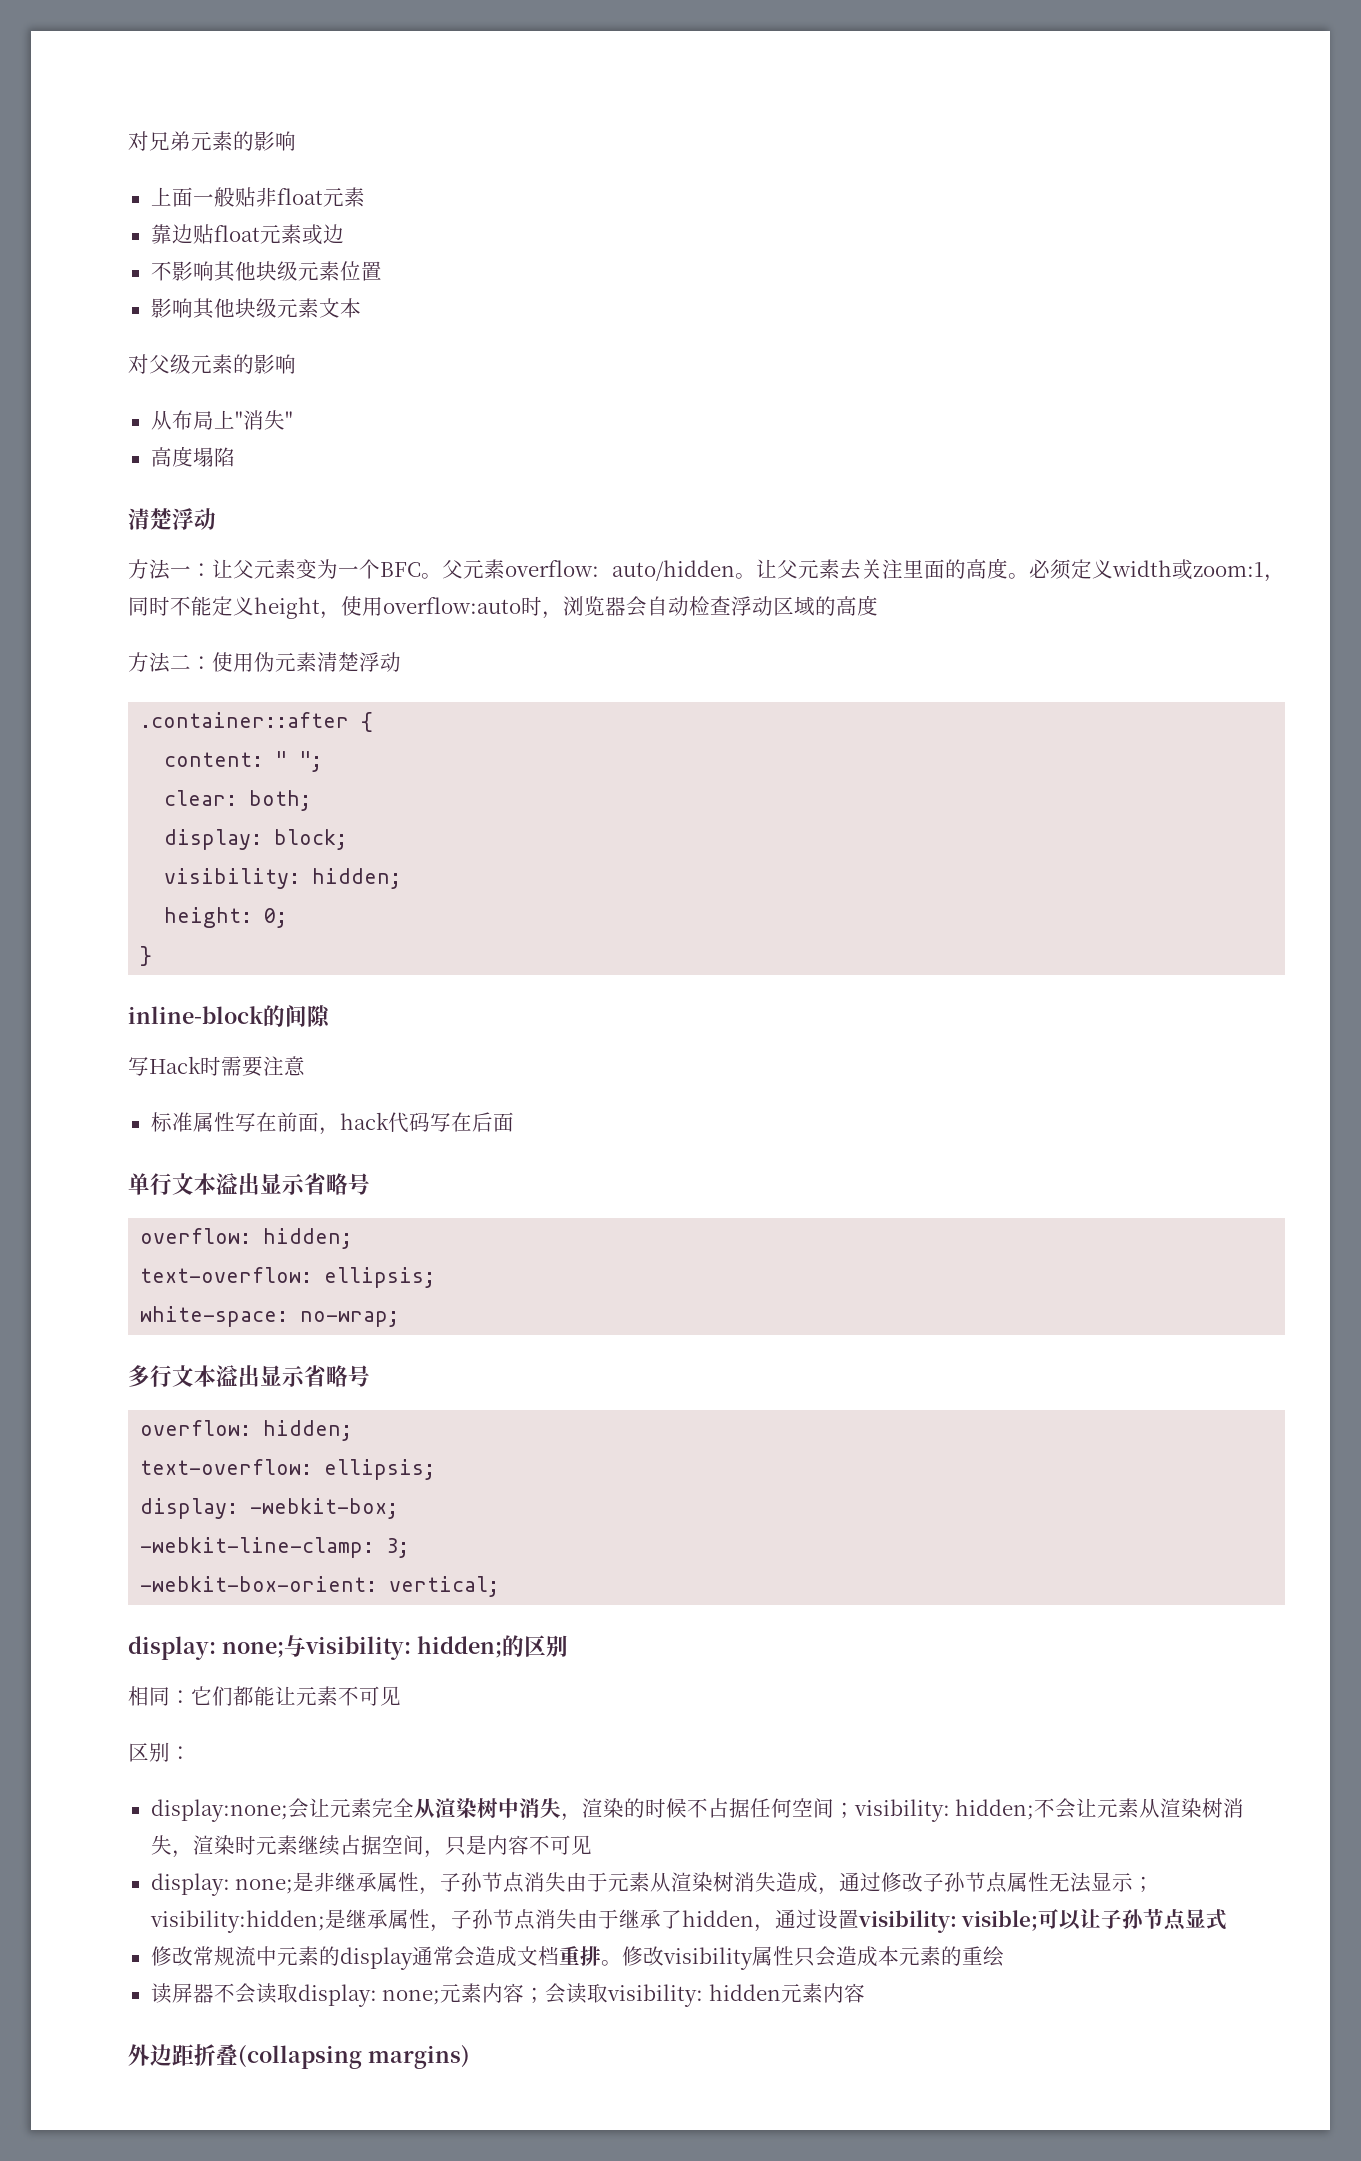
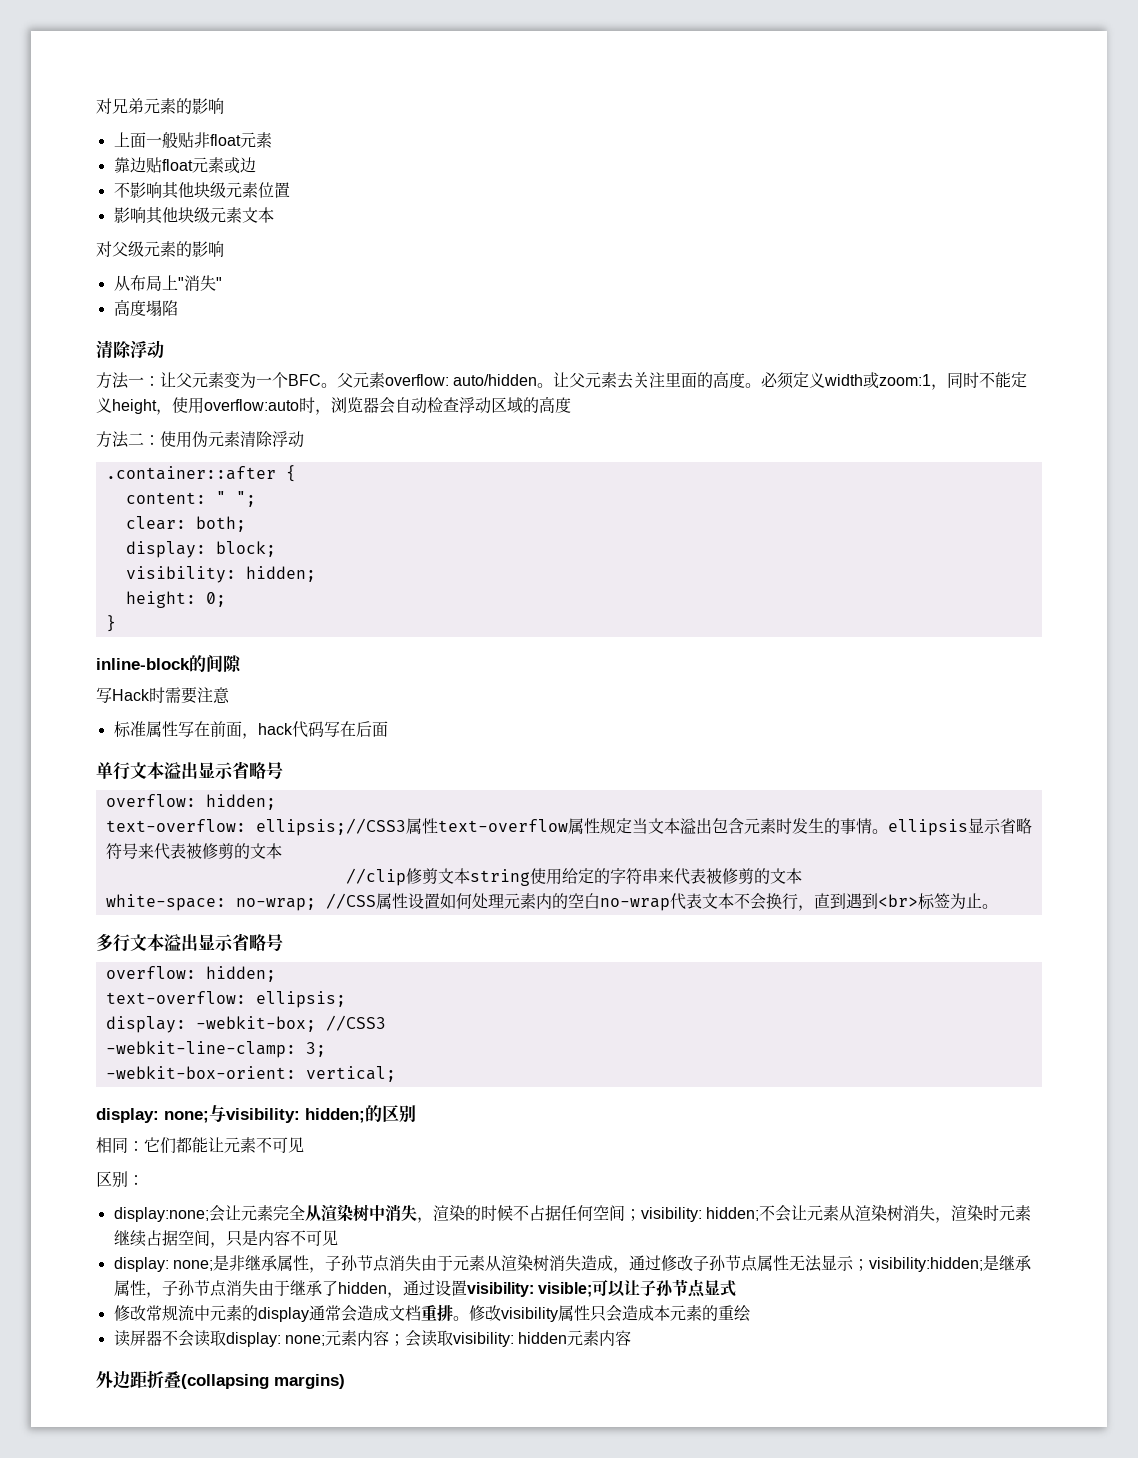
[150,508,172,530] 楚 -> [113,341,132,359] 除
[338,652,359,672] 楚 -> [256,431,273,447] 除
[324,1267,436,1288] [140,1306,400,1327] ellipsis; // white-space: no-wrap; -> [255,818,1032,836] [105,843,282,860] [345,868,802,886] [105,893,998,911] ellipsis;//CSS3属性text-overflow属性规定当文本溢出包含元素时发生的事情。ellipsis显示省略符号来代表被修剪的文本 // //clip修剪文本string使用给定的字符串来代表被修剪的文本 // white-space: no-wrap; //CSS属性设置如何处理元素内的空白no-wrap代表文本不会换行，直到遇到<br>标签为止。
(399, 1508) none -> [325,1015,386,1031] //CSS3

